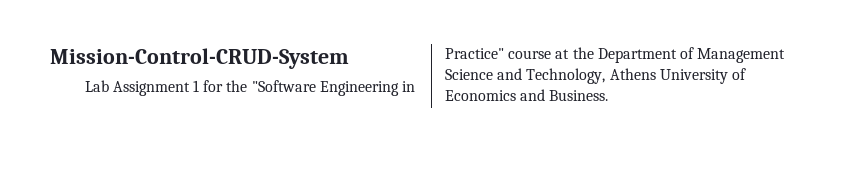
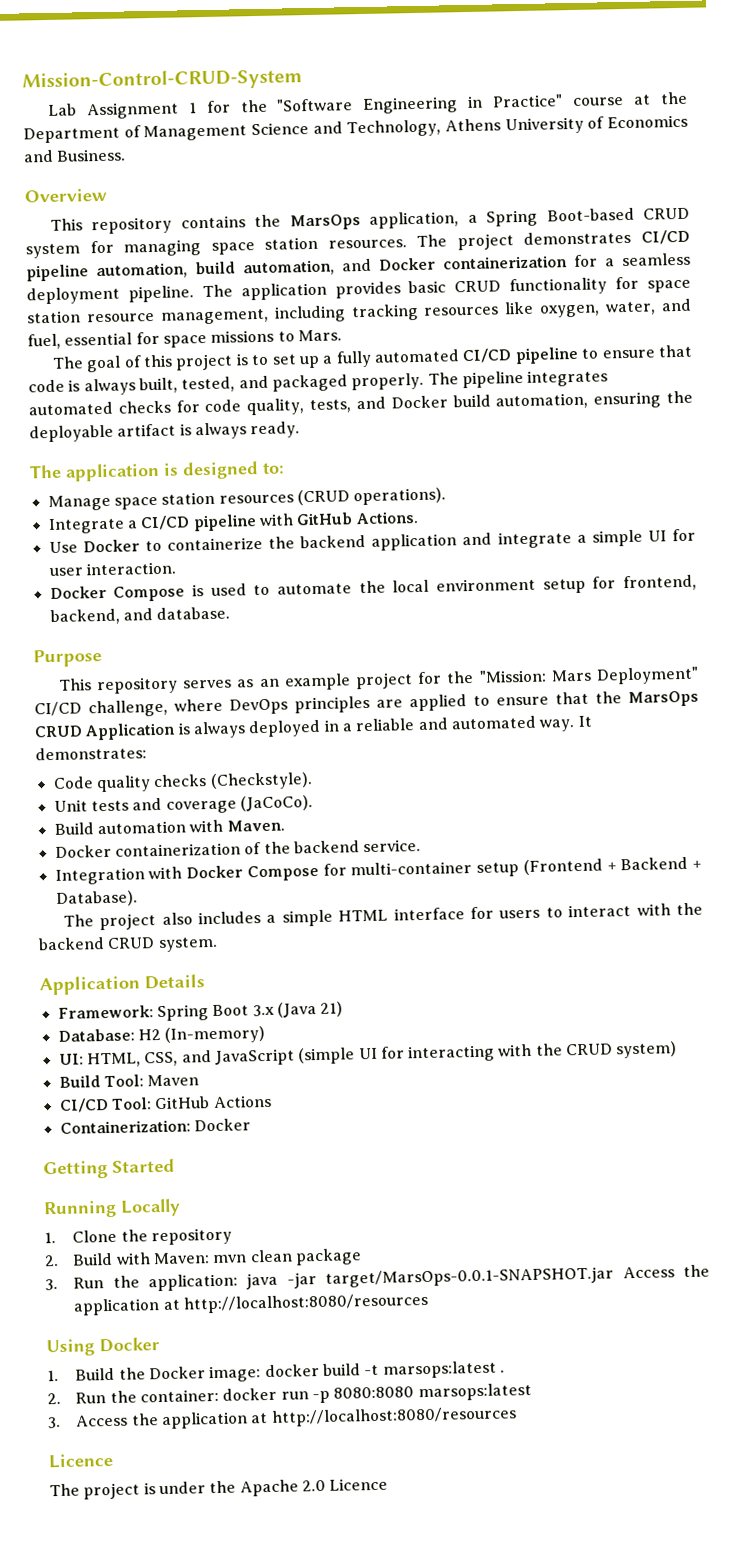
(609, 95) none -> [24,187,107,203] [49,207,690,235] [25,229,690,259] [26,252,691,282] [26,276,692,305] [26,298,693,325] [27,329,342,350] [51,344,693,373] [28,369,609,396] [28,390,693,416] [29,421,301,443] [29,461,285,482] [47,487,447,512] [47,511,419,535] [48,528,697,554] [48,561,176,577] [49,574,697,602] [49,606,231,626] [33,649,102,668] [57,666,699,695] [34,690,699,718] [34,715,592,741] [35,746,147,761] [52,772,313,793] [53,795,313,814] [53,819,285,835] [54,839,422,858] [54,856,703,885] [55,890,138,907] [62,902,704,931] [38,936,218,953] [39,974,205,996] [57,1001,344,1022] [57,1025,266,1044] [58,1041,678,1068] [58,1074,200,1088] [58,1094,272,1113] [59,1118,251,1134] [43,1158,175,1180] [43,1198,181,1219] [44,1227,232,1246] [44,1248,362,1267] [45,1264,710,1292] [73,1292,429,1316] [46,1337,160,1357] [47,1360,505,1383] [47,1382,532,1405] [48,1406,517,1430] [48,1452,113,1469] [49,1477,389,1500] // Overview // This repository contains the MarsOps application, a Spring Boot-based CRUD system for managing space station resources. The project demonstrates CI/CD pipeline automation, build automation, and Docker containerization for a seamless deployment pipeline. The application provides basic CRUD functionality for space station resource management, including tracking resources like oxygen, water, and fuel, essential for space missions to Mars. // The goal of this project is to set up a fully automated CI/CD pipeline to ensure that code is always built, tested, and packaged properly. The pipeline integrates automated checks for code quality, tests, and Docker build automation, ensuring the deployable artifact is always ready. // The application is designed to: // Manage space station resources (CRUD operations). // Integrate a CI/CD pipeline with GitHub Actions. // Use Docker to containerize the backend application and integrate a simple UI for user interaction. // Docker Compose is used to automate the local environment setup for frontend, backend, and database. // Purpose // This repository serves as an example project for the "Mission: Mars Deployment" CI/CD challenge, where DevOps principles are applied to ensure that the MarsOps CRUD Application is always deployed in a reliable and automated way. It demonstrates: // Code quality checks (Checkstyle). // Unit tests and coverage (JaCoCo). // Build automation with Maven. // Docker containerization of the backend service. // Integration with Docker Compose for multi-container setup (Frontend + Backend + Database). // The project also includes a simple HTML interface for users to interact with the backend CRUD system. // Application Details // Framework: Spring Boot 3.x (Java 21) // Database: H2 (In-memory) // UI: HTML, CSS, and JavaScript (simple UI for interacting with the CRUD system) // Build Tool: Maven // CI/CD Tool: GitHub Actions // Containerization: Docker // Getting Started // Running Locally // 1. Clone the repository // 2. Build with Maven: mvn clean package // 3. Run the application: java -jar target/MarsOps-0.0.1-SNAPSHOT.jar Access the application at http://localhost:8080/resources // Using Docker // 1. Build the Docker image: docker build -t marsops:latest . // 2. Run the container: docker run -p 8080:8080 marsops:latest // 3. Access the application at http://localhost:8080/resources // Licence // The project is under the Apache 2.0 Licence

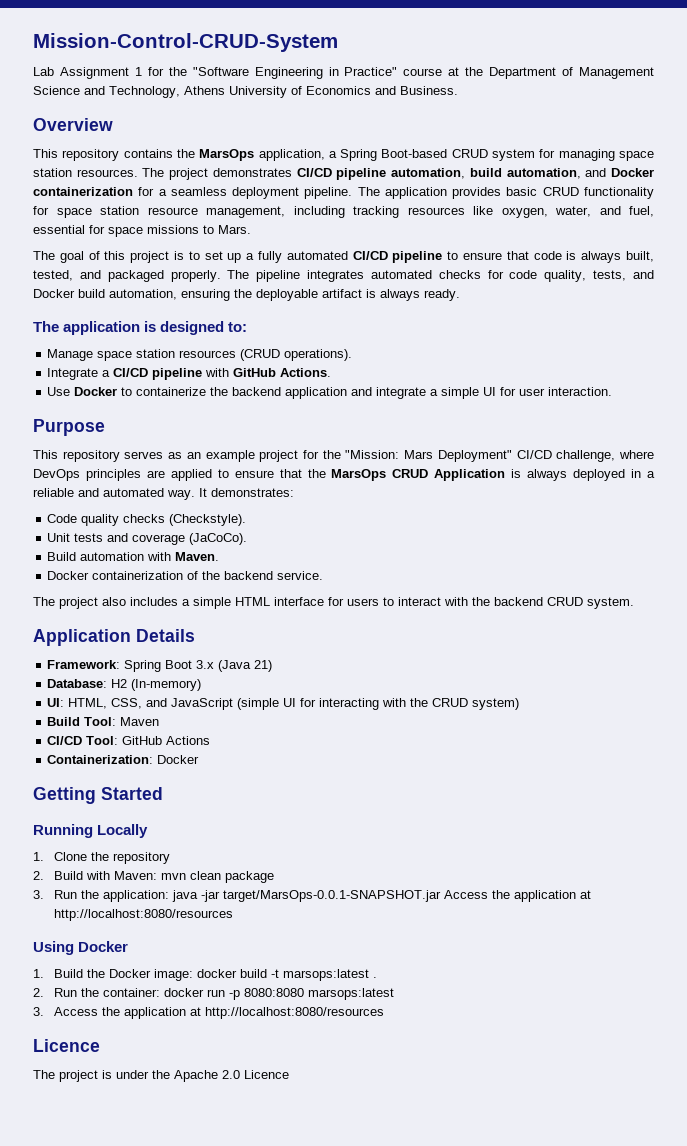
[49,574,697,602] [49,606,231,626] // Docker Compose is used to automate the local environment setup for frontend, backend, and database. -> (613, 391) none
[54,856,703,885] [55,890,138,907] // Integration with Docker Compose for multi-container setup (Frontend + Backend + Database). -> (324, 575) none

